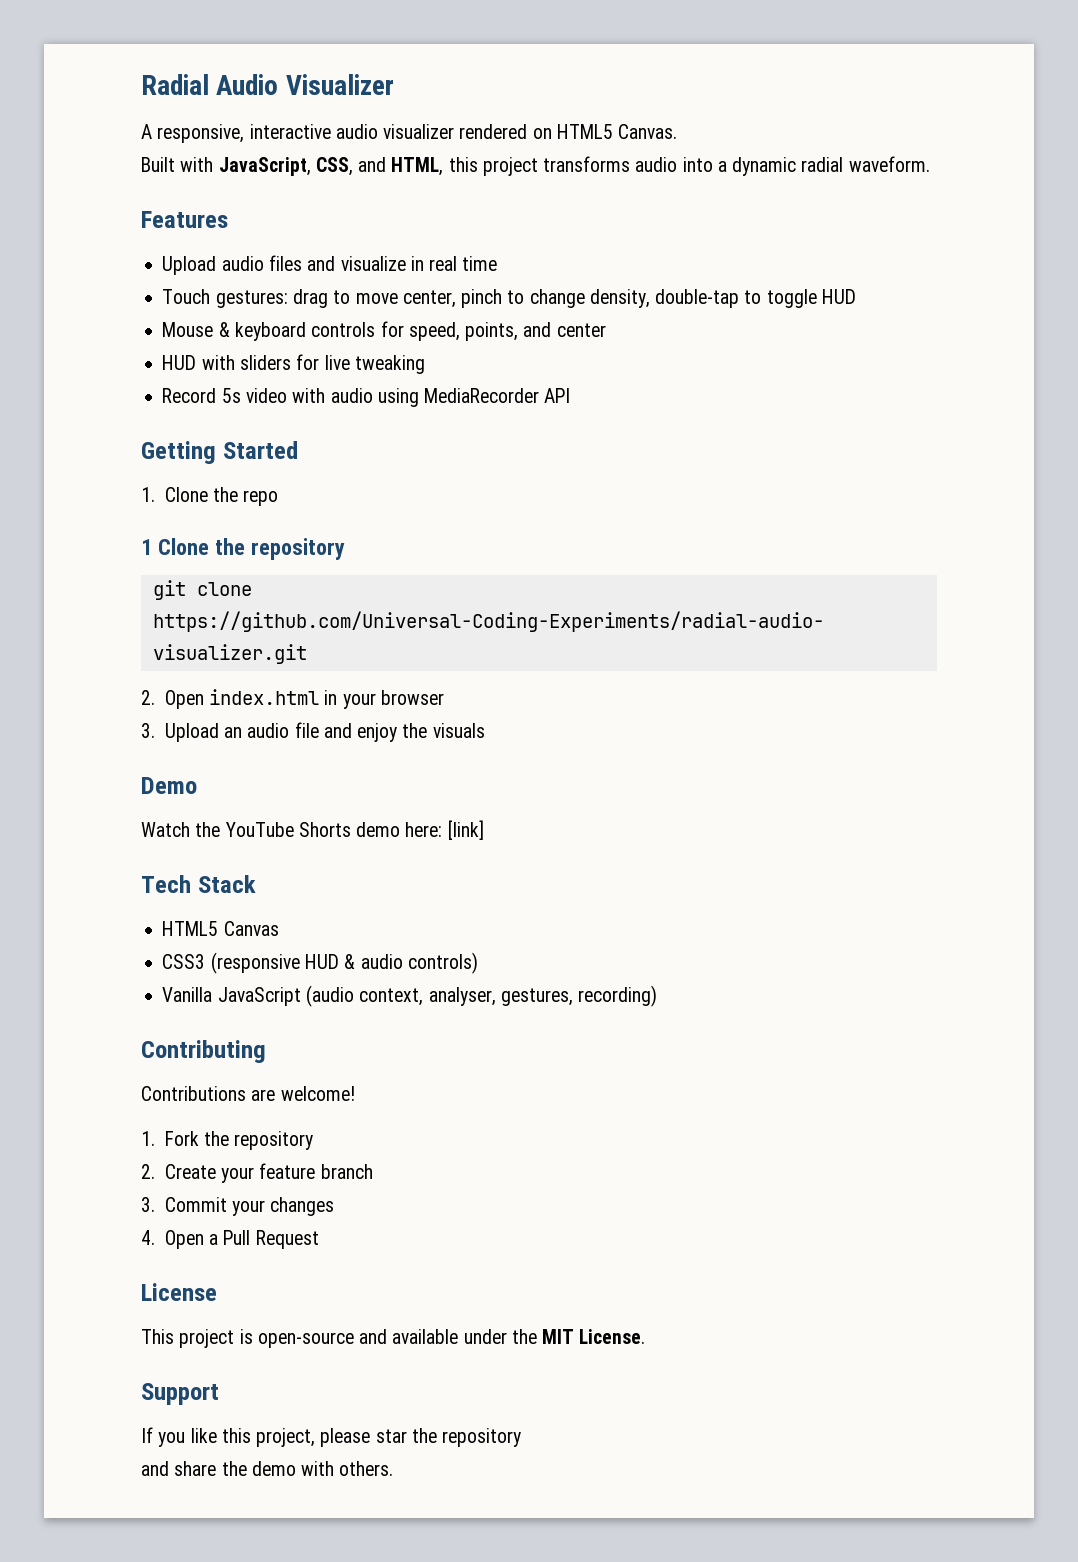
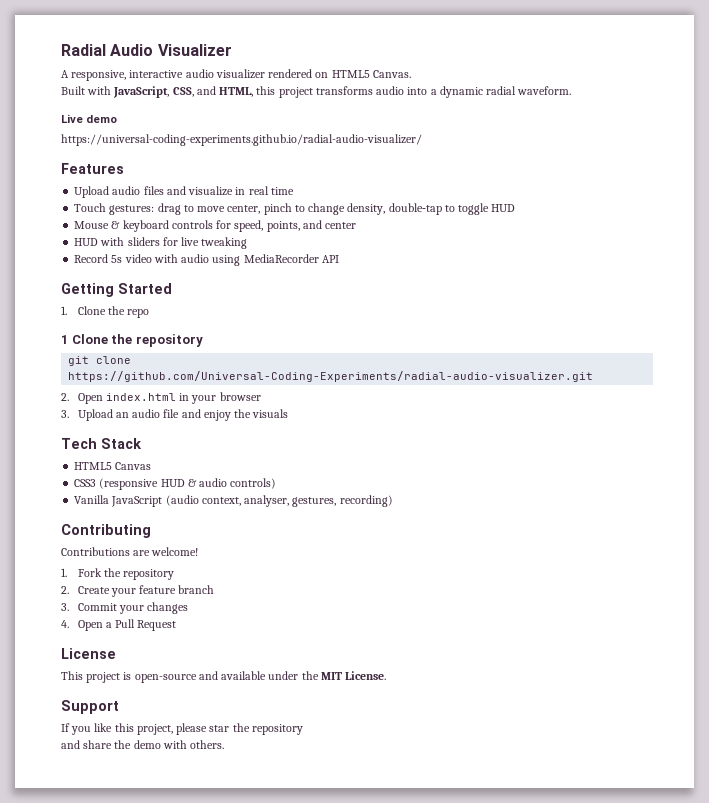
(930, 164) none -> [61,114,118,123] [61,134,422,146] // Live demo // https://universal-coding-experiments.github.io/radial-audio-visualizer/
[141,777,197,794] [141,820,484,840] // Demo // Watch the YouTube Shorts demo here: [link] -> (289, 413) none

